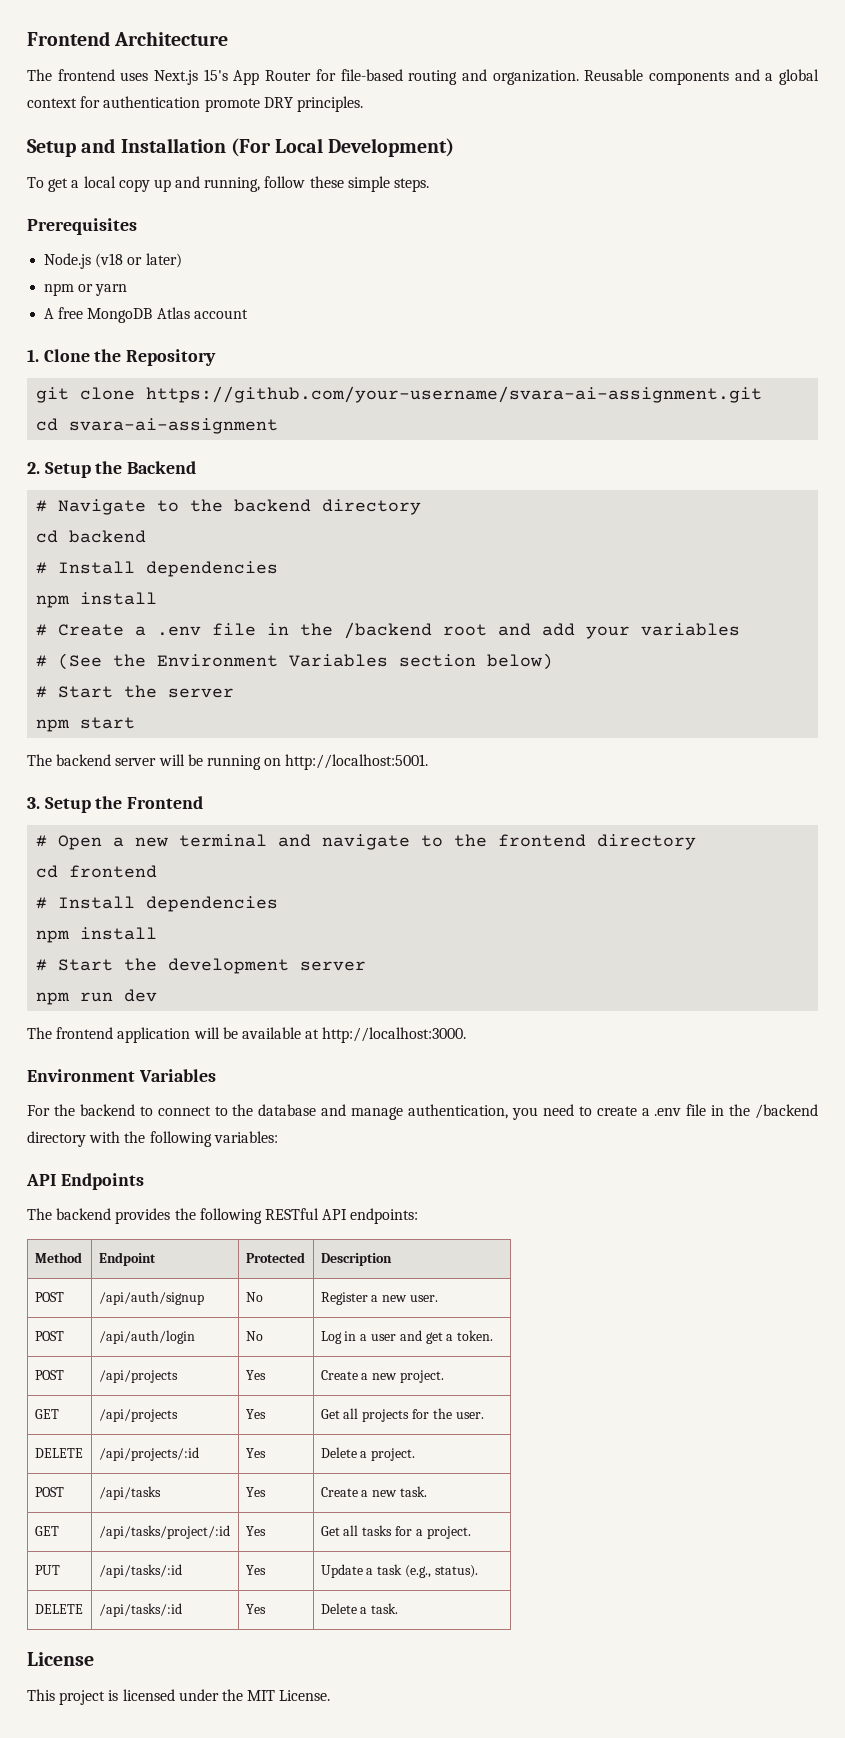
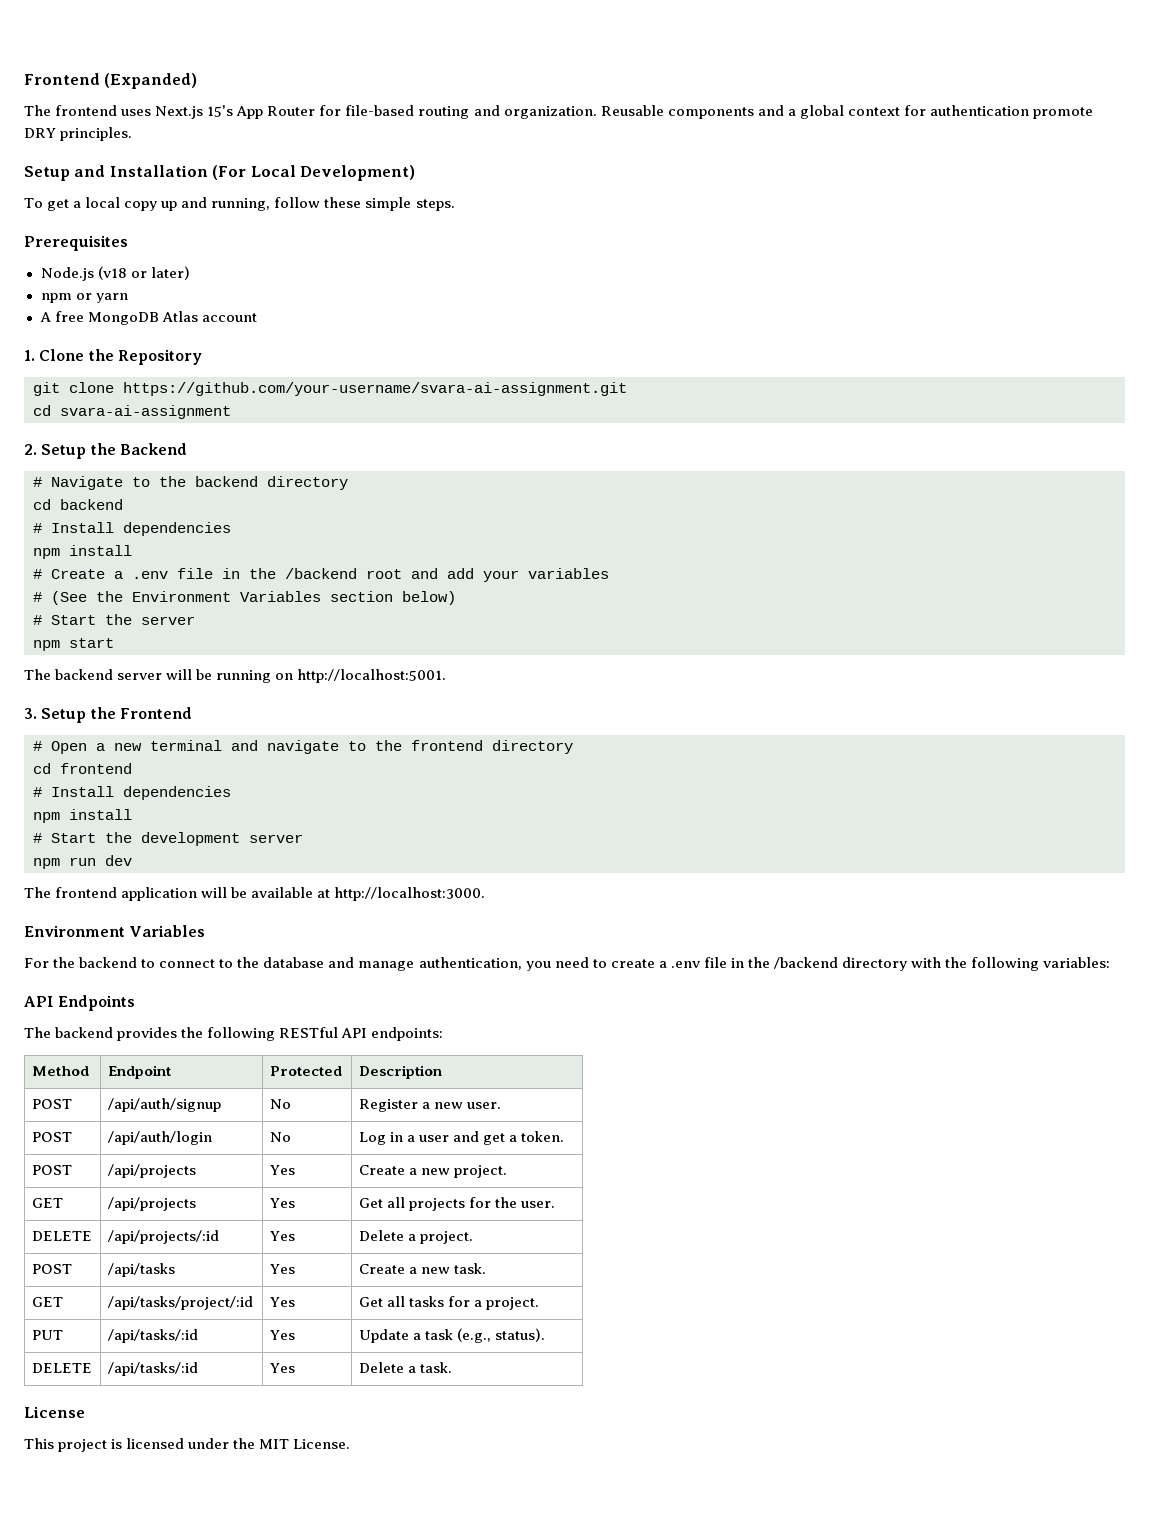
[27,31,229,46] Frontend Architecture -> [24,73,198,89] Frontend (Expanded)

